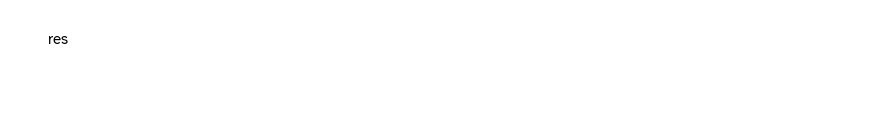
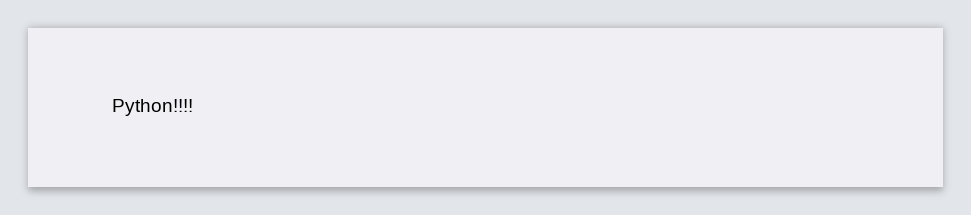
[48,36,68,44] res -> [112,99,193,116] Python!!!!

